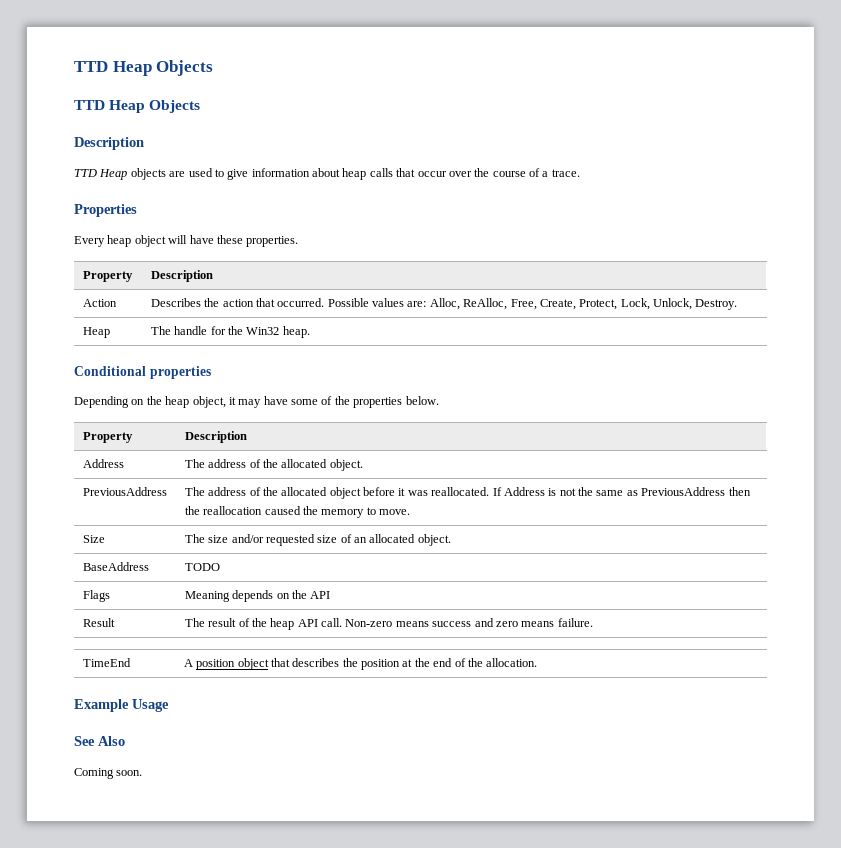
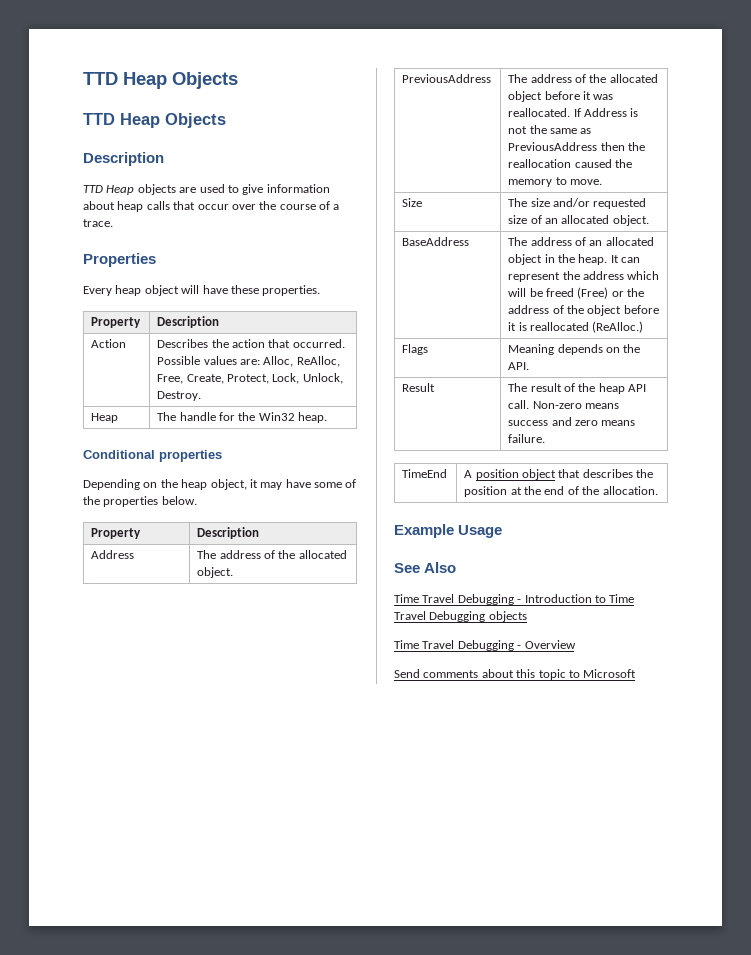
[184,563,220,571] TODO -> [508,237,654,246] [508,254,641,265] [508,271,660,282] [508,287,645,299] [508,305,659,316] [508,321,644,333] The address of an allocated object in the heap. It can represent the address which will be freed (Free) or the address of the object before it is reallocated (ReAlloc.)
[310,591,331,599] API -> [508,362,530,370] API.
[74,768,143,779] Coming soon. -> [394,594,635,605] [394,611,527,622] [394,640,576,651] [394,669,637,680] Time Travel Debugging - Introduction to Time Travel Debugging objects // Time Travel Debugging - Overview // Send comments about this topic to Microsoft

